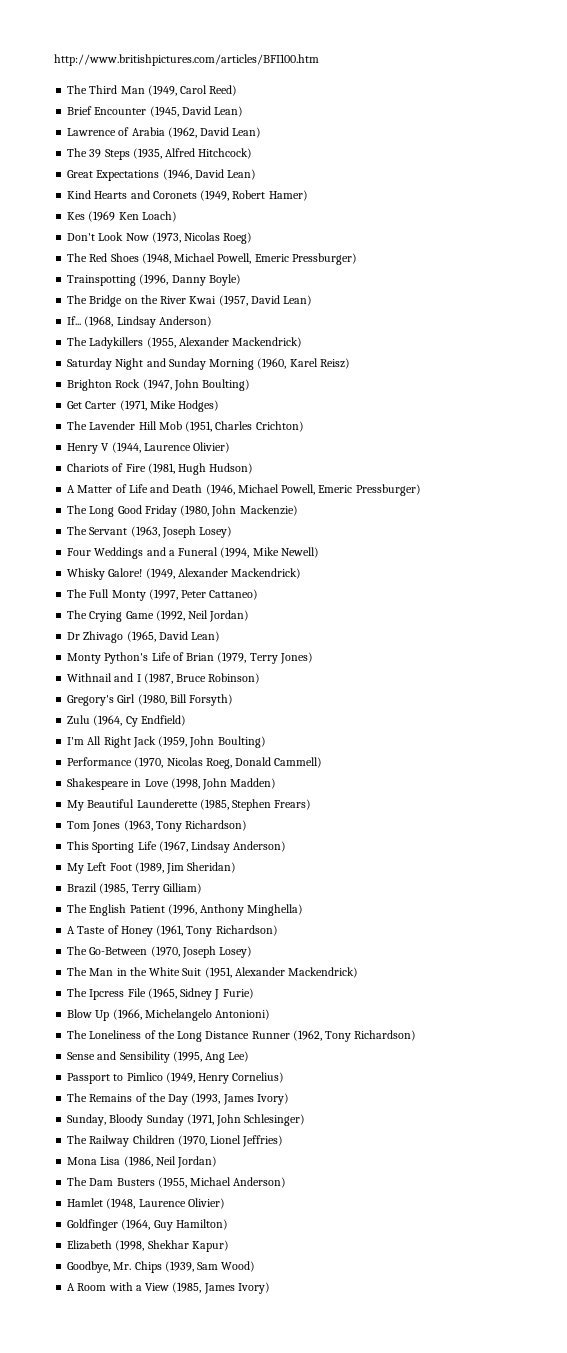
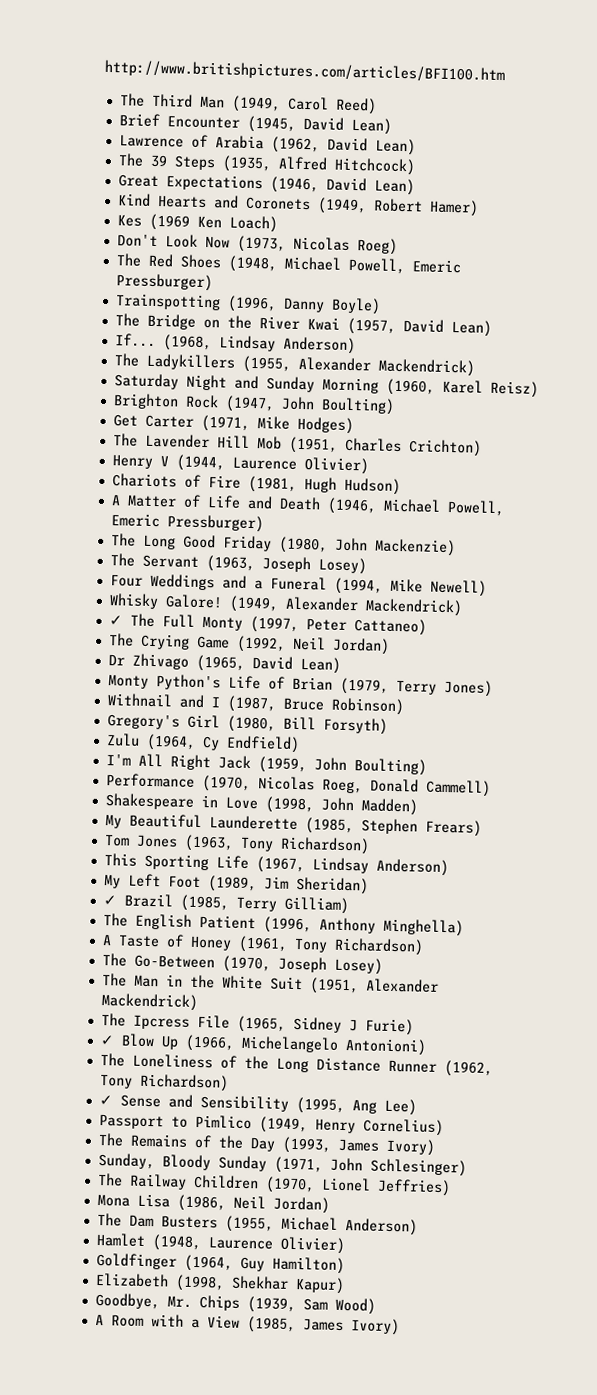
(302, 573) none -> [108,615,123,626] ✓
(237, 867) none -> [102,895,117,906] ✓
(254, 993) none -> [99,1035,115,1046] ✓
(417, 1035) none -> [98,1095,113,1106] ✓

